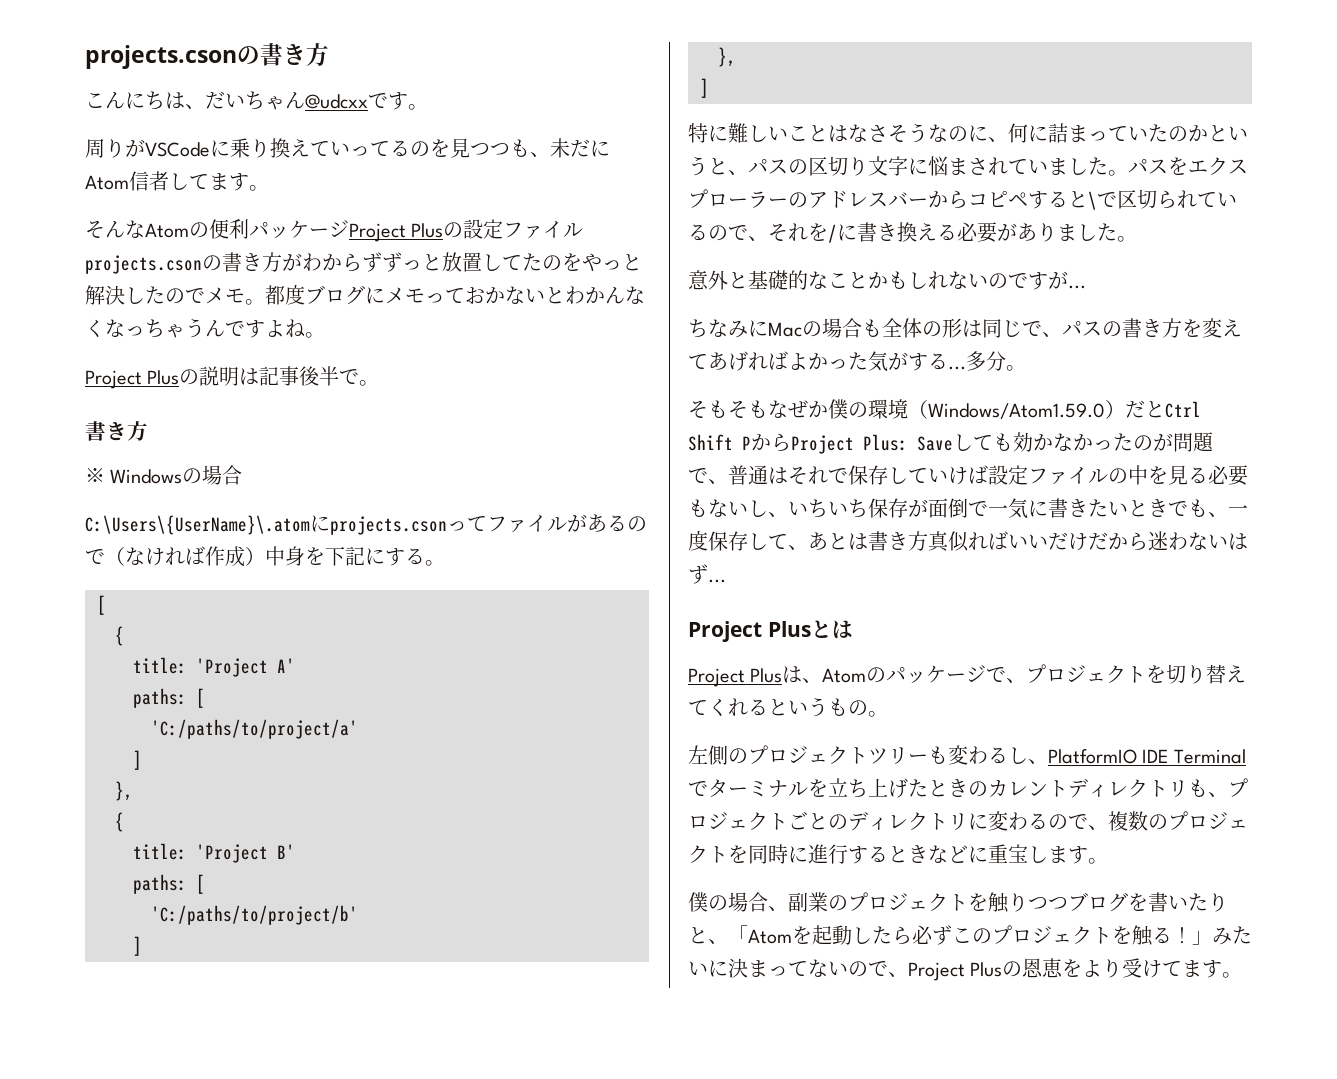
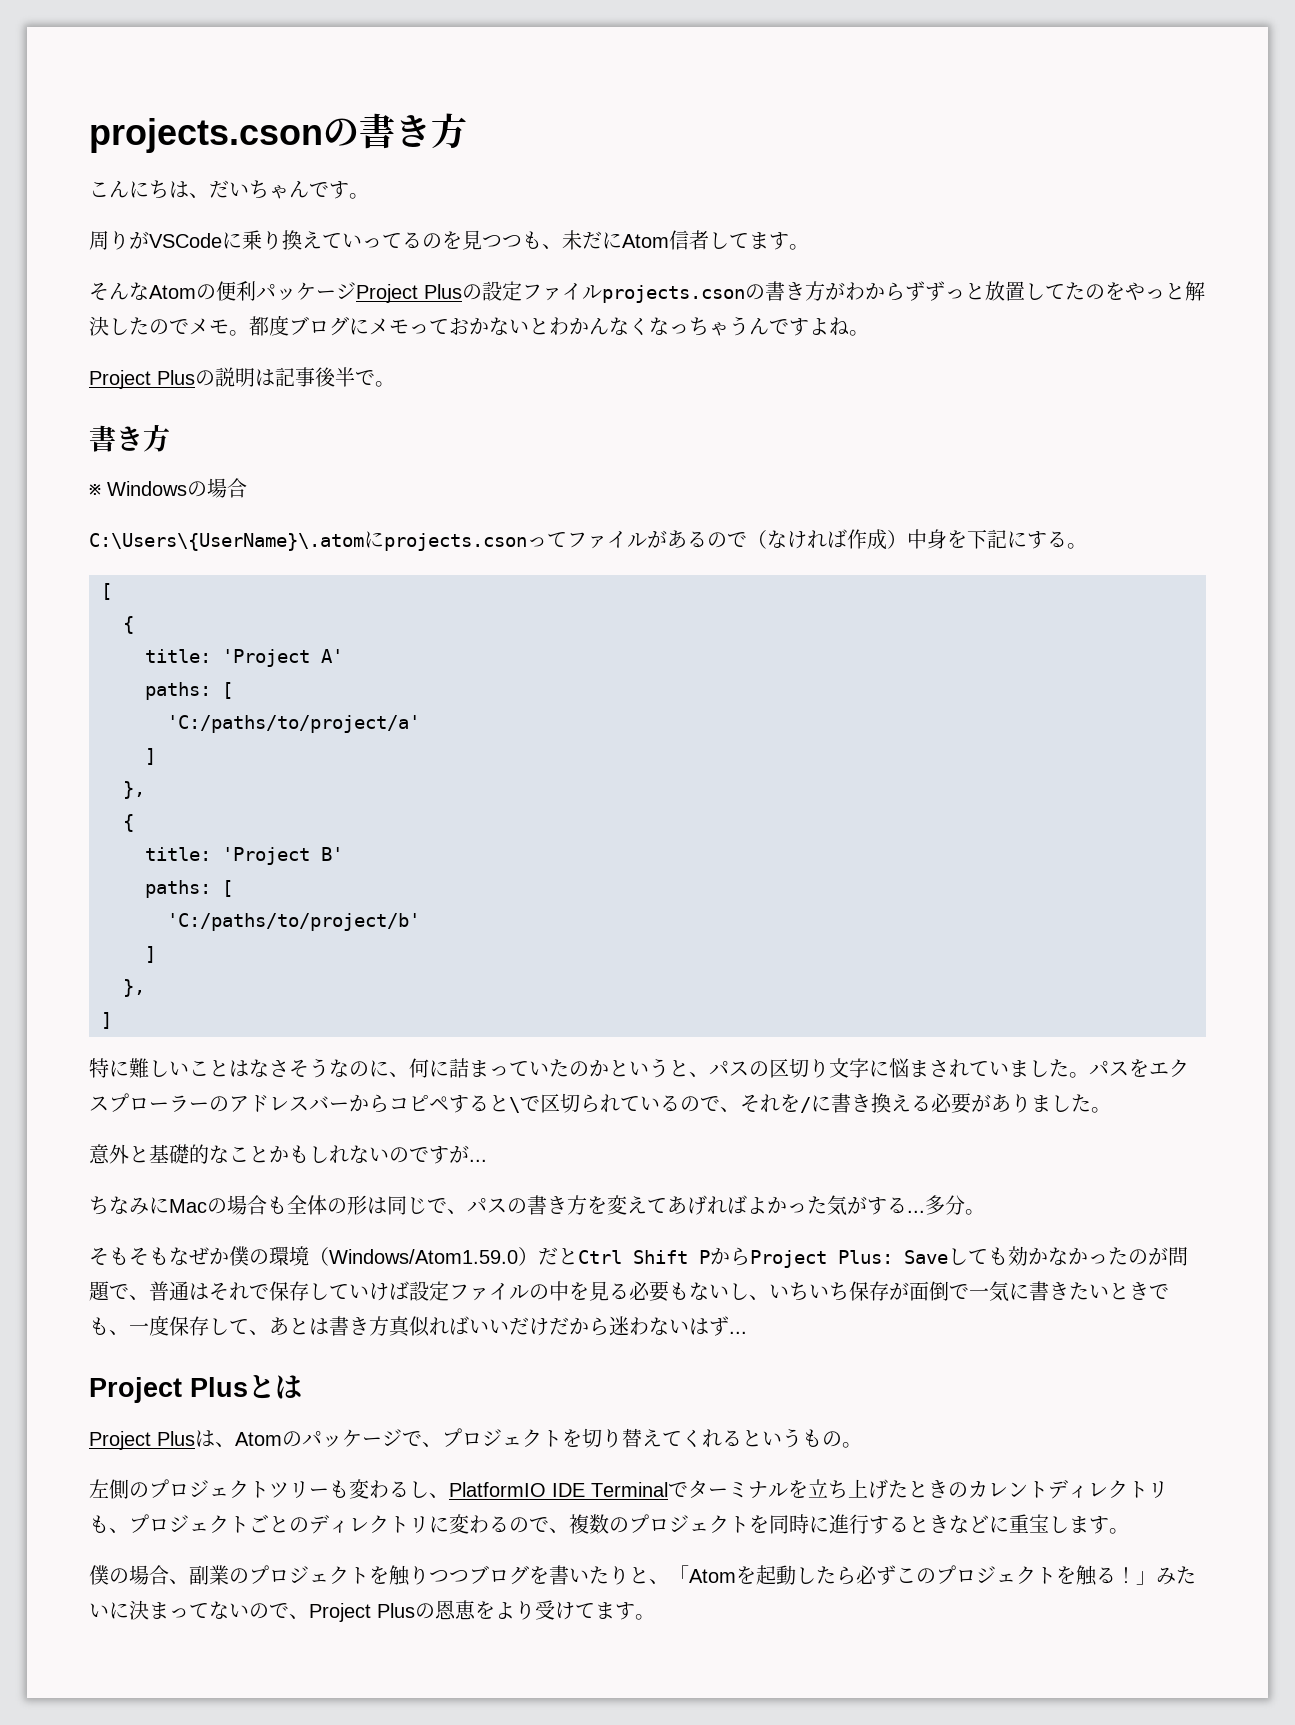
[305,94,368,109] @udcxx -> (309, 189) none

